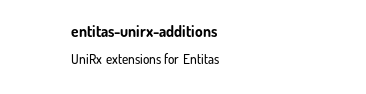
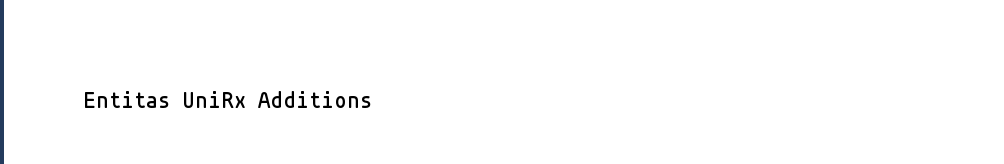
[71,25,217,37] [71,53,219,64] entitas-unirx-additions // UniRx extensions for Entitas -> [83,91,372,108] Entitas UniRx Additions

